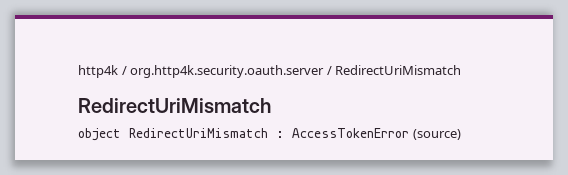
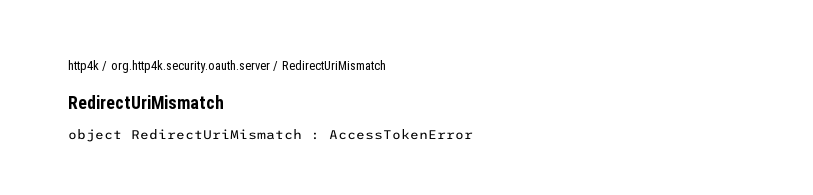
[412,129,461,140] (source) -> (473, 134) none

